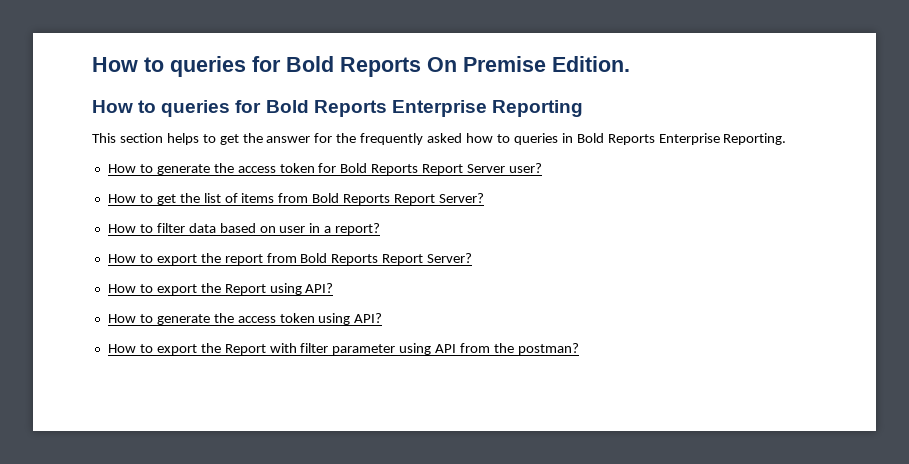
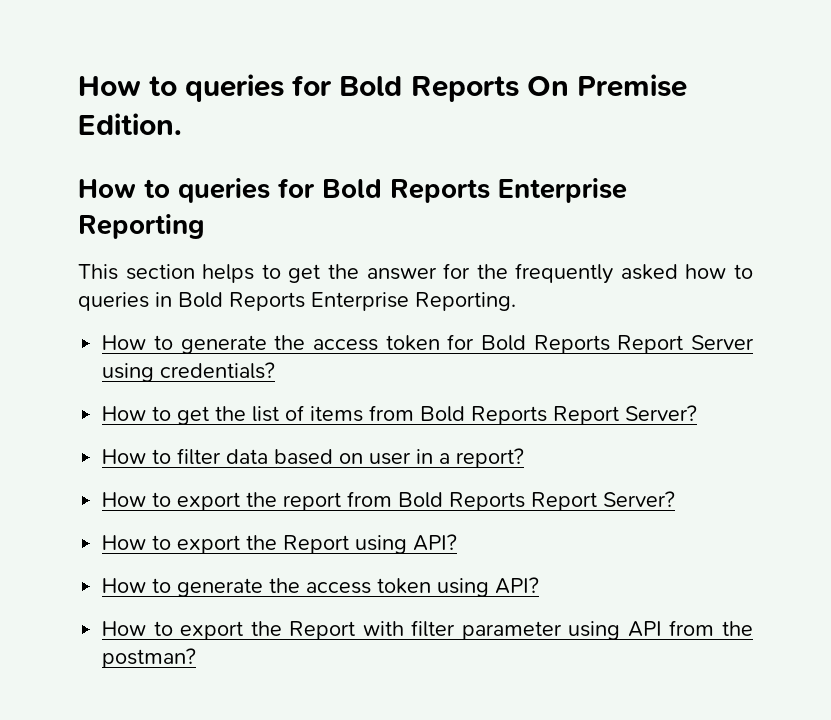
[509,163,543,173] user? -> [102,362,276,382] using credentials?

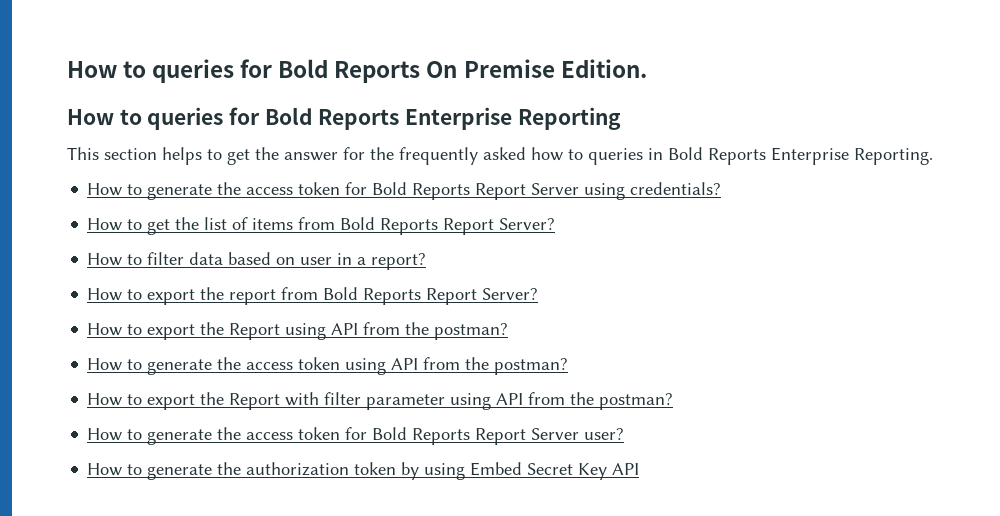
[413,534,458,551] API? -> [331,322,509,340] API from the postman?
[495,577,540,594] API? -> [391,357,569,375] API from the postman?
(197, 658) none -> [87,427,625,445] [87,462,640,480] // How to generate the access token for Bold Reports Report Server user? // How to generate the authorization token by using Embed Secret Key API

